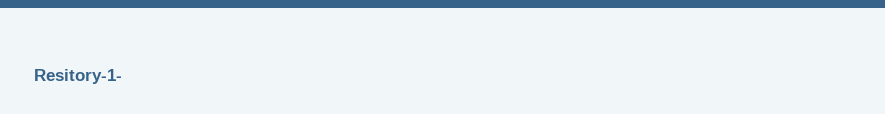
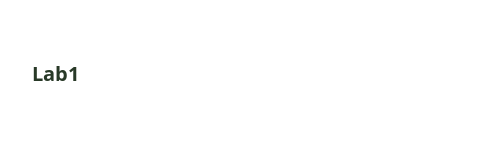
[34,69,122,84] Resitory-1- -> [32,66,79,81] Lab1

